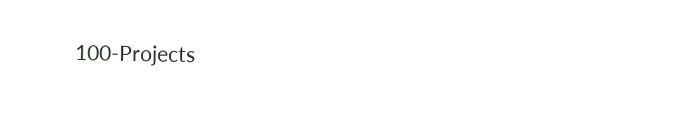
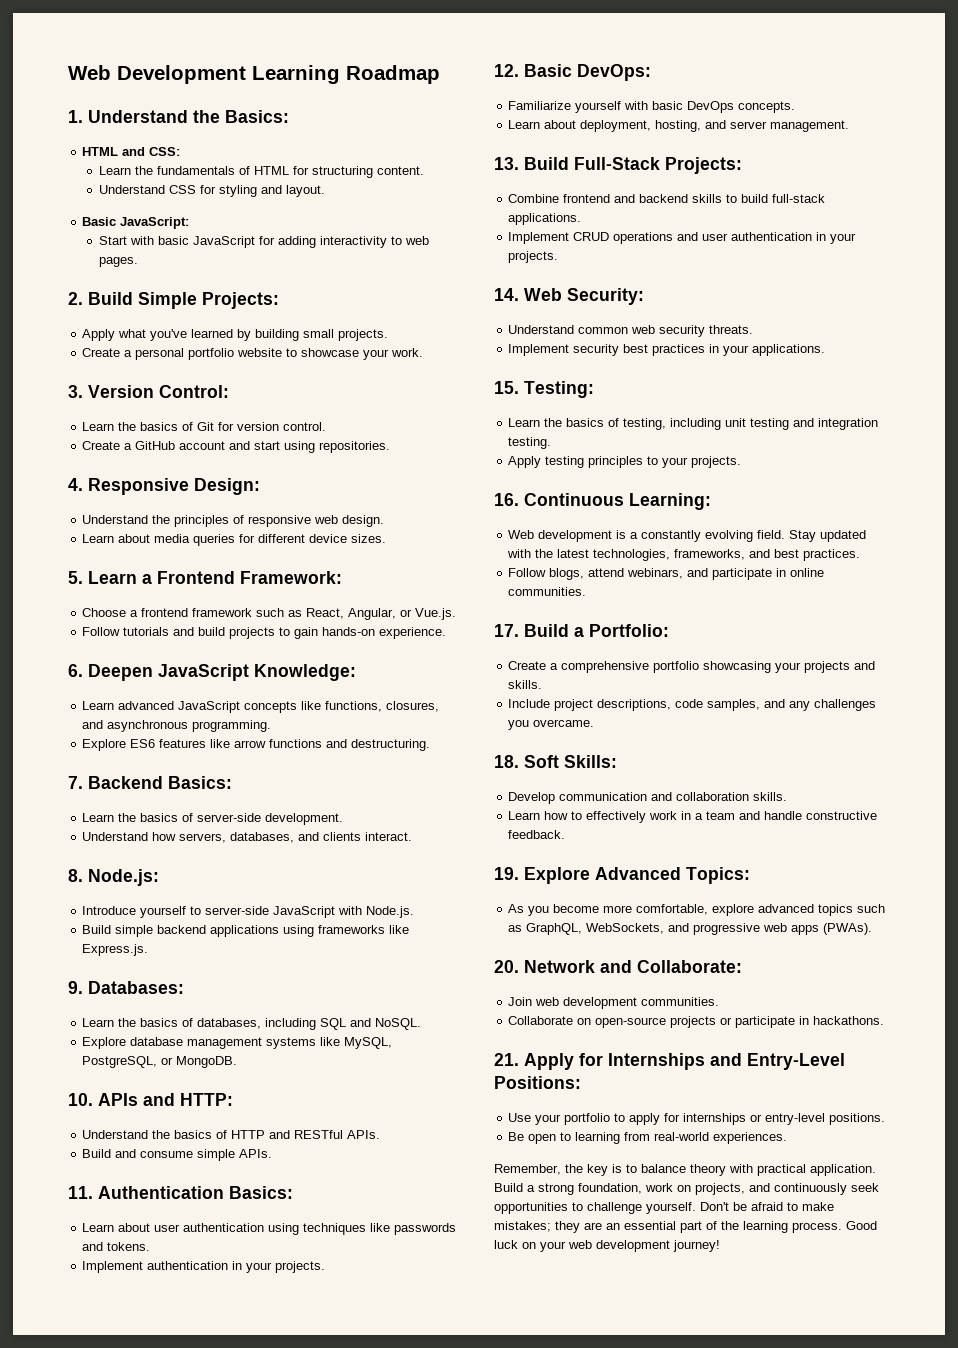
[74,43,196,67] 100-Projects -> [68,65,440,84] [68,110,289,123] [82,147,181,156] [98,166,424,178] [98,185,325,197] [82,217,190,229] [98,236,429,248] [98,257,138,267] [68,292,279,309] [82,329,389,341] [82,348,424,360] [68,385,229,398] [82,422,327,431] [82,441,391,453] [68,478,260,495] [82,515,385,527] [82,534,387,546] [68,571,342,584] [82,608,457,620] [82,627,447,639] [68,664,356,681] [82,701,440,713] [82,720,272,732] [82,739,431,751] [68,776,232,789] [82,813,344,825] [82,832,413,843] [68,869,159,886] [82,906,415,918] [82,925,410,937] [82,944,149,956] [68,981,184,994] [82,1018,422,1030] [82,1037,393,1049] [82,1056,238,1068] [68,1093,233,1106] [82,1130,381,1139] [82,1149,273,1161] [68,1186,293,1199] [82,1223,457,1235] [82,1242,151,1251] [82,1261,326,1273] [494,64,651,81] [508,101,796,113] [508,120,850,132] [494,157,742,174] [508,194,826,203] [508,213,582,225] [508,232,857,244] [508,251,559,263] [494,288,644,305] [508,325,754,337] [508,344,826,356] [494,381,594,398] [508,418,879,430] [508,437,552,449] [508,456,742,468] [494,493,711,510] [508,530,867,542] [507,549,861,561] [508,568,825,580] [508,587,587,596] [494,624,669,637] [508,661,876,673] [508,680,543,689] [508,699,877,711] [508,719,595,730] [494,755,617,768] [508,792,788,804] [508,811,878,823] [508,830,566,839] [494,867,750,884] [508,904,886,916] [508,923,873,935] [494,960,742,973] [508,997,720,1009] [508,1016,885,1028] [494,1053,845,1070] [494,1076,581,1089] [508,1113,886,1125] [508,1132,788,1144] [494,1164,876,1176] [494,1183,879,1195] [494,1202,834,1214] [494,1221,877,1233] [494,1240,720,1252] Web Development Learning Roadmap // 1. Understand the Basics: // HTML and CSS: // Learn the fundamentals of HTML for structuring content. // Understand CSS for styling and layout. // Basic JavaScript: // Start with basic JavaScript for adding interactivity to web pages. // 2. Build Simple Projects: // Apply what you've learned by building small projects. // Create a personal portfolio website to showcase your work. // 3. Version Control: // Learn the basics of Git for version control. // Create a GitHub account and start using repositories. // 4. Responsive Design: // Understand the principles of responsive web design. // Learn about media queries for different device sizes. // 5. Learn a Frontend Framework: // Choose a frontend framework such as React, Angular, or Vue.js. // Follow tutorials and build projects to gain hands-on experience. // 6. Deepen JavaScript Knowledge: // Learn advanced JavaScript concepts like functions, closures, and asynchronous programming. // Explore ES6 features like arrow functions and destructuring. // 7. Backend Basics: // Learn the basics of server-side development. // Understand how servers, databases, and clients interact. // 8. Node.js: // Introduce yourself to server-side JavaScript with Node.js. // Build simple backend applications using frameworks like Express.js. // 9. Databases: // Learn the basics of databases, including SQL and NoSQL. // Explore database management systems like MySQL, PostgreSQL, or MongoDB. // 10. APIs and HTTP: // Understand the basics of HTTP and RESTful APIs. // Build and consume simple APIs. // 11. Authentication Basics: // Learn about user authentication using techniques like passwords and tokens. // Implement authentication in your projects. // 12. Basic DevOps: // Familiarize yourself with basic DevOps concepts. // Learn about deployment, hosting, and server management. // 13. Build Full-Stack Projects: // Combine frontend and backend skills to build full-stack applications. // Implement CRUD operations and user authentication in your projects. // 14. Web Security: // Understand common web security threats. // Implement security best practices in your applications. // 15. Testing: // Learn the basics of testing, including unit testing and integration testing. // Apply testing principles to your projects. // 16. Continuous Learning: // Web development is a constantly evolving field. Stay updated with the latest technologies, frameworks, and best practices. // Follow blogs, attend webinars, and participate in online communities. // 17. Build a Portfolio: // Create a comprehensive portfolio showcasing your projects and skills. // Include project descriptions, code samples, and any challenges you overcame. // 18. Soft Skills: // Develop communication and collaboration skills. // Learn how to effectively work in a team and handle constructive feedback. // 19. Explore Advanced Topics: // As you become more comfortable, explore advanced topics such as GraphQL, WebSockets, and progressive web apps (PWAs). // 20. Network and Collaborate: // Join web development communities. // Collaborate on open-source projects or participate in hackathons. // 21. Apply for Internships and Entry-Level Positions: // Use your portfolio to apply for internships or entry-level positions. // Be open to learning from real-world experiences. // Remember, the key is to balance theory with practical application. Build a strong foundation, work on projects, and continuously seek opportunities to challenge yourself. Don't be afraid to make mistakes; they are an essential part of the learning process. Good luck on your web development journey!

